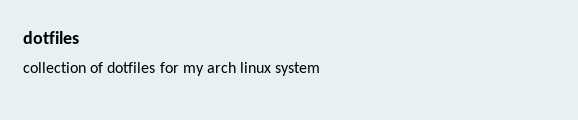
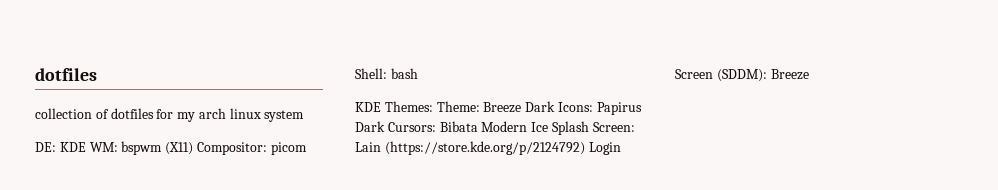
(321, 69) none -> [35,141,307,155] [355,68,418,79] [355,101,642,115] [355,121,635,135] [355,141,621,155] [675,69,809,82] // DE: KDE WM: bspwm (X11) Compositor: picom Shell: bash // KDE Themes: Theme: Breeze Dark Icons: Papirus Dark Cursors: Bibata Modern Ice Splash Screen: Lain (https://store.kde.org/p/2124792) Login Screen (SDDM): Breeze

